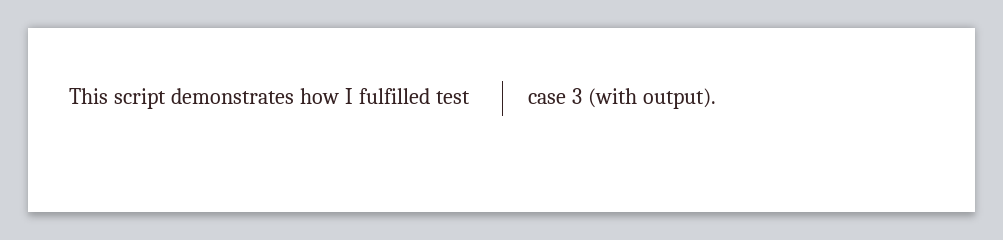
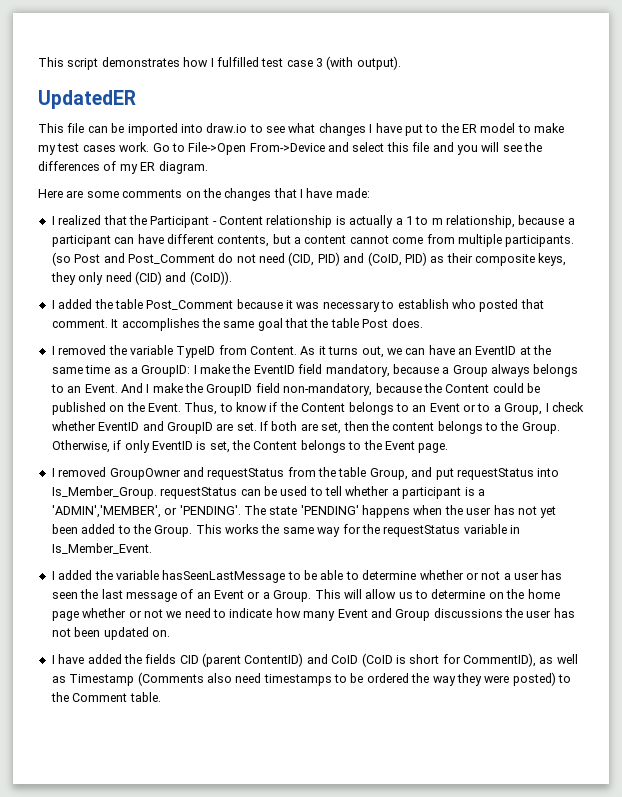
(716, 98) none -> [38,90,136,109] [38,123,565,136] [38,142,542,155] [38,161,208,174] [38,188,370,201] [51,215,575,228] [51,234,575,247] [51,252,567,266] [50,271,232,285] [51,299,544,312] [51,318,423,331] [51,345,552,358] [51,364,579,377] [50,383,540,396] [51,402,584,415] [51,421,560,434] [51,440,449,453] [51,467,560,480] [51,486,485,499] [51,505,557,518] [51,524,520,537] [51,543,152,554] [51,570,563,583] [51,589,560,602] [51,608,575,621] [51,627,170,640] [51,653,578,667] [51,672,571,686] [50,692,161,702] // UpdatedER // This file can be imported into draw.io to see what changes I have put to the ER model to make my test cases work. Go to File->Open From->Device and select this file and you will see the differences of my ER diagram. // Here are some comments on the changes that I have made: // I realized that the Participant - Content relationship is actually a 1 to m relationship, because a participant can have different contents, but a content cannot come from multiple participants. (so Post and Post_Comment do not need (CID, PID) and (CoID, PID) as their composite keys, they only need (CID) and (CoID)). // I added the table Post_Comment because it was necessary to establish who posted that comment. It accomplishes the same goal that the table Post does. // I removed the variable TypeID from Content. As it turns out, we can have an EventID at the same time as a GroupID: I make the EventID field mandatory, because a Group always belongs to an Event. And I make the GroupID field non-mandatory, because the Content could be published on the Event. Thus, to know if the Content belongs to an Event or to a Group, I check whether EventID and GroupID are set. If both are set, then the content belongs to the Group. Otherwise, if only EventID is set, the Content belongs to the Event page. // I removed GroupOwner and requestStatus from the table Group, and put requestStatus into Is_Member_Group. requestStatus can be used to tell whether a participant is a 'ADMIN','MEMBER', or 'PENDING'. The state 'PENDING' happens when the user has not yet been added to the Group. This works the same way for the requestStatus variable in Is_Member_Event. // I added the variable hasSeenLastMessage to be able to determine whether or not a user has seen the last message of an Event or a Group. This will allow us to determine on the home page whether or not we need to indicate how many Event and Group discussions the user has not been updated on. // I have added the fields CID (parent ContentID) and CoID (CoID is short for CommentID), as well as Timestamp (Comments also need timestamps to be ordered the way they were posted) to the Comment table.

